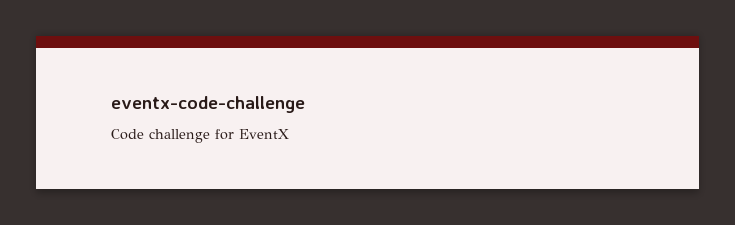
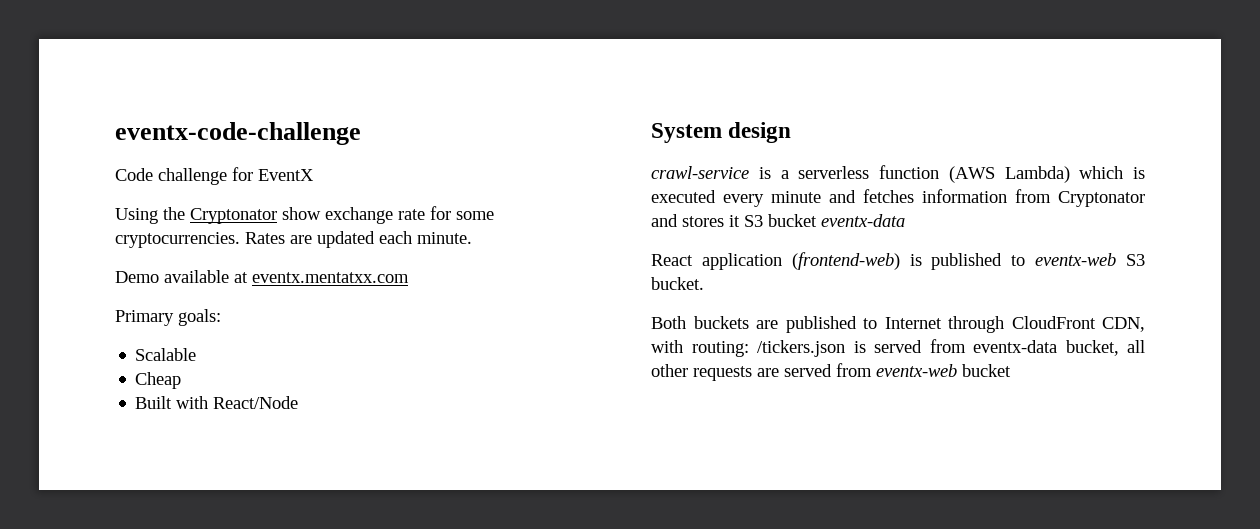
(289, 134) none -> [115,206,494,224] [115,231,472,248] [115,270,409,283] [115,309,221,326] [135,348,197,361] [135,372,182,389] [135,396,299,409] [651,122,792,143] [651,165,1145,183] [651,189,1145,207] [651,214,905,227] [651,252,1145,270] [651,277,704,290] [651,316,1145,333] [651,339,1145,357] [651,363,1011,381] // Using the Cryptonator show exchange rate for some cryptocurrencies. Rates are updated each minute. // Demo available at eventx.mentatxx.com // Primary goals: // Scalable // Cheap // Built with React/Node // System design // crawl-service is a serverless function (AWS Lambda) which is executed every minute and fetches information from Cryptonator and stores it S3 bucket eventx-data // React application (frontend-web) is published to eventx-web S3 bucket. // Both buckets are published to Internet through CloudFront CDN, with routing: /tickers.json is served from eventx-data bucket, all other requests are served from eventx-web bucket

